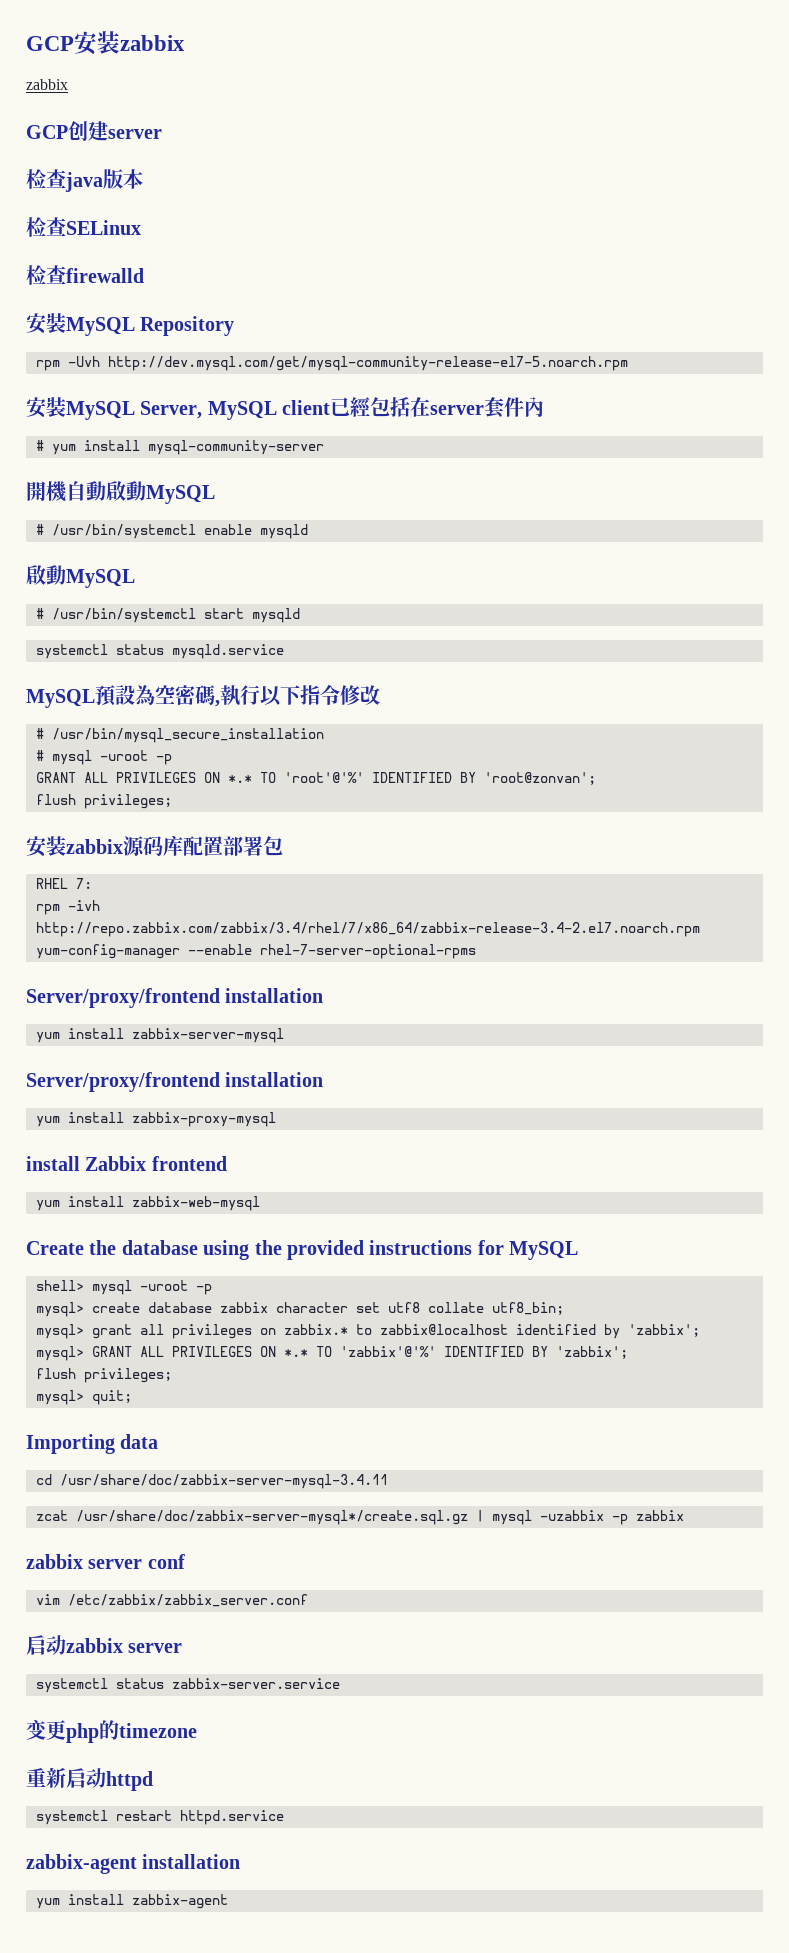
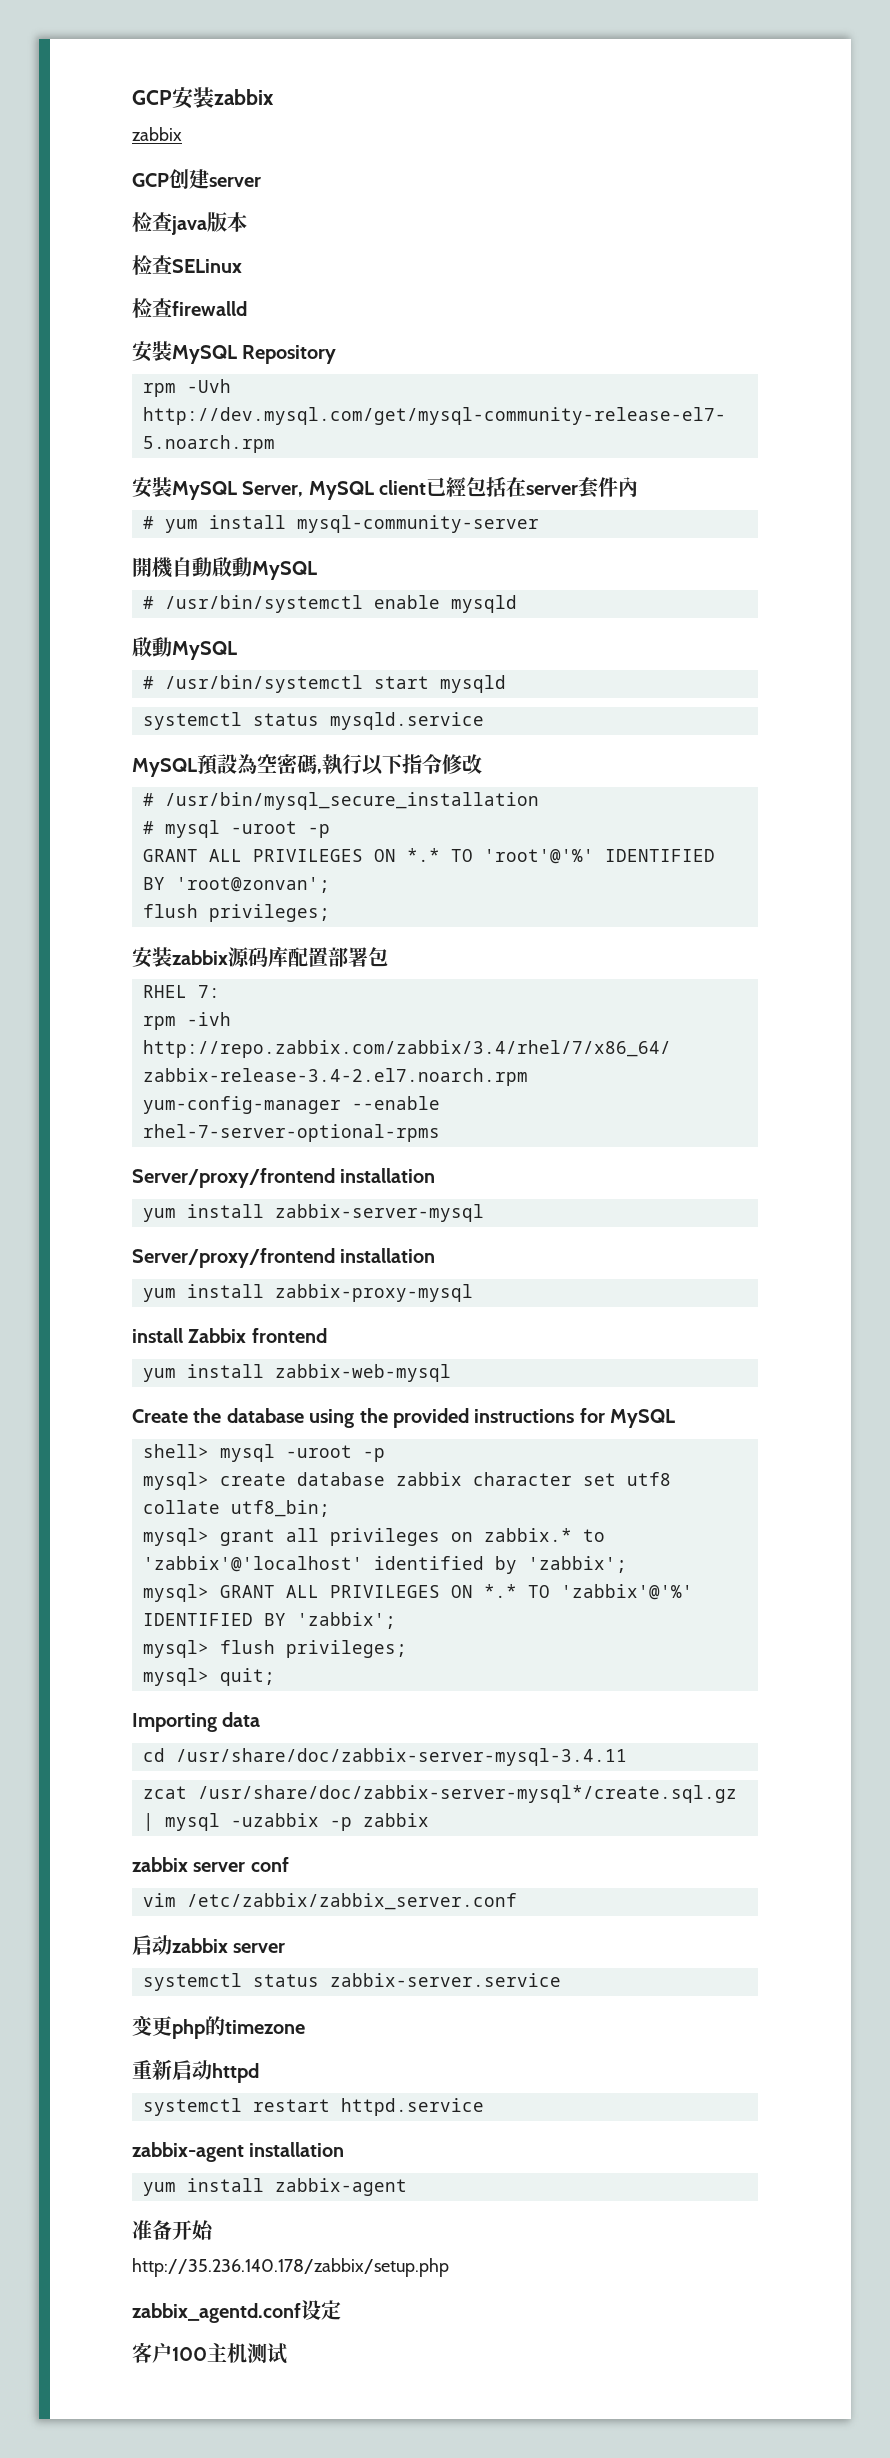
[379,1324,508,1335] zabbix@localhost -> [142,1556,363,1572] 'zabbix'@'localhost'
(628, 1352) none -> [142,1640,209,1658] mysql>
(228, 1901) none -> [132,2220,214,2240] [132,2258,449,2277] [132,2300,341,2323] [132,2343,287,2364] // 准备开始 // http://35.236.140.178/zabbix/setup.php // zabbix_agentd.conf设定 // 客户100主机测试

